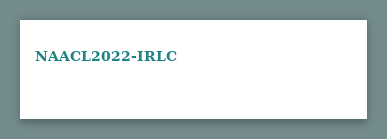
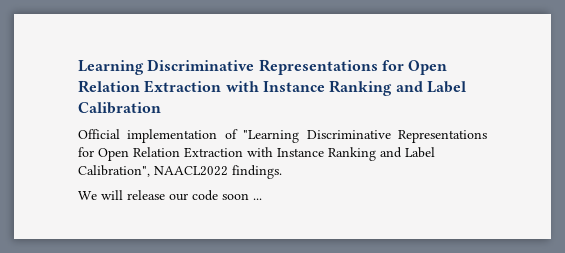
[35,51,177,61] NAACL2022-IRLC -> [78,59,448,75] [78,80,466,96] [78,102,161,114] [78,129,487,143] [78,147,435,161] [78,165,282,179] [78,190,262,201] Learning Discriminative Representations for Open Relation Extraction with Instance Ranking and Label Calibration // Official implementation of "Learning Discriminative Representations for Open Relation Extraction with Instance Ranking and Label Calibration", NAACL2022 findings. // We will release our code soon ...

